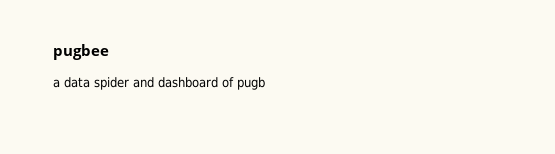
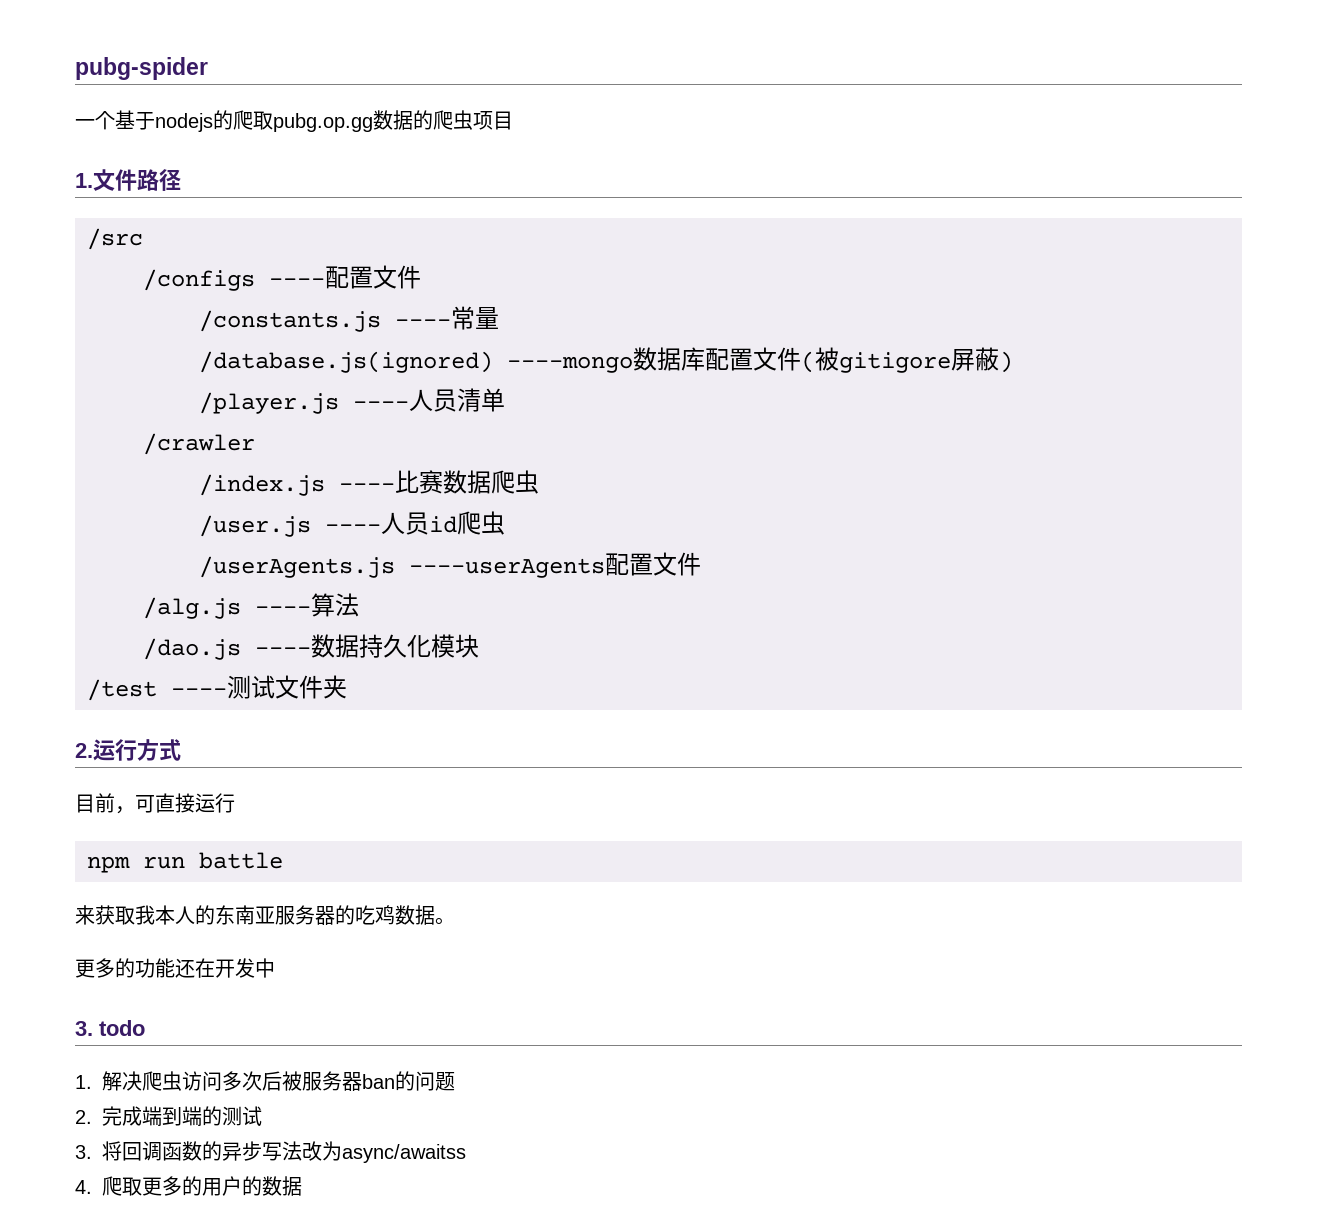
[53,44,109,60] [53,77,265,90] pugbee // a data spider and dashboard of pugb -> [75,57,208,80] [75,110,513,132] [75,169,181,191] [87,228,143,250] [143,265,421,291] [199,306,499,332] [199,347,1013,373] [199,388,505,414] [143,433,255,455] [199,470,539,496] [199,511,505,537] [199,552,701,578] [143,593,359,619] [143,634,479,660] [87,675,347,701] [75,739,181,761] [75,793,235,814] [87,852,283,873] [75,905,455,925] [75,958,275,978] [75,1020,145,1036] [75,1071,455,1091] [75,1106,262,1126] [75,1141,466,1163] [75,1176,302,1196] pubg-spider // 一个基于nodejs的爬取pubg.op.gg数据的爬虫项目 // 1.文件路径 // /src // /configs ----配置文件 // /constants.js ----常量 // /database.js(ignored) ----mongo数据库配置文件(被gitigore屏蔽) // /player.js ----人员清单 // /crawler // /index.js ----比赛数据爬虫 // /user.js ----人员id爬虫 // /userAgents.js ----userAgents配置文件 // /alg.js ----算法 // /dao.js ----数据持久化模块 // /test ----测试文件夹 // 2.运行方式 // 目前，可直接运行 // npm run battle // 来获取我本人的东南亚服务器的吃鸡数据。 // 更多的功能还在开发中 // 3. todo // 1.解决爬虫访问多次后被服务器ban的问题 // 2.完成端到端的测试 // 3.将回调函数的异步写法改为async/awaitss // 4.爬取更多的用户的数据

